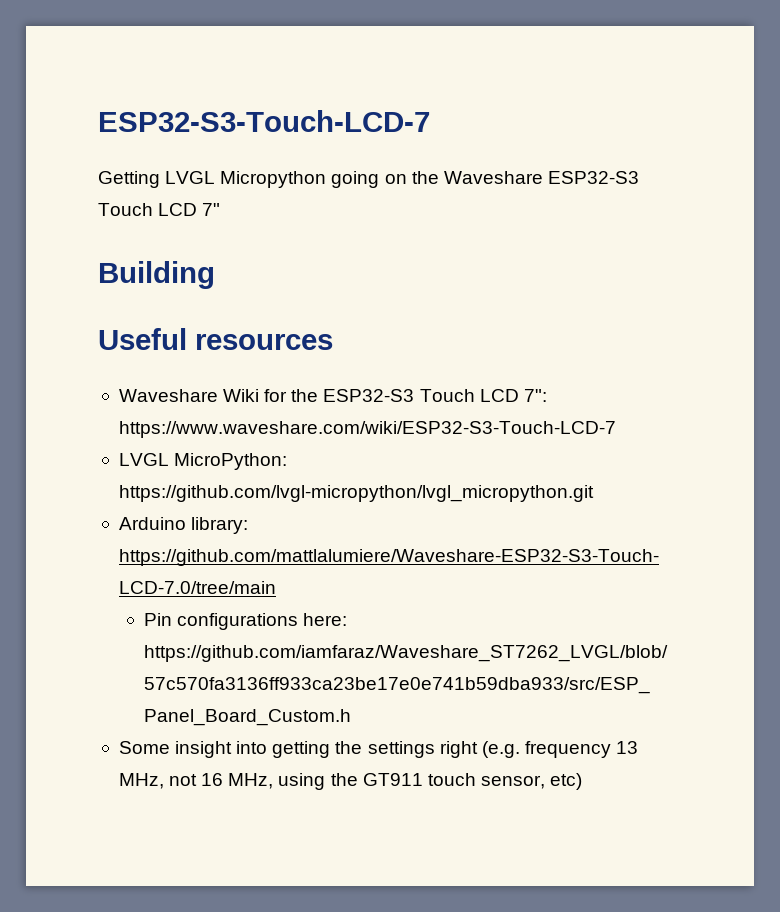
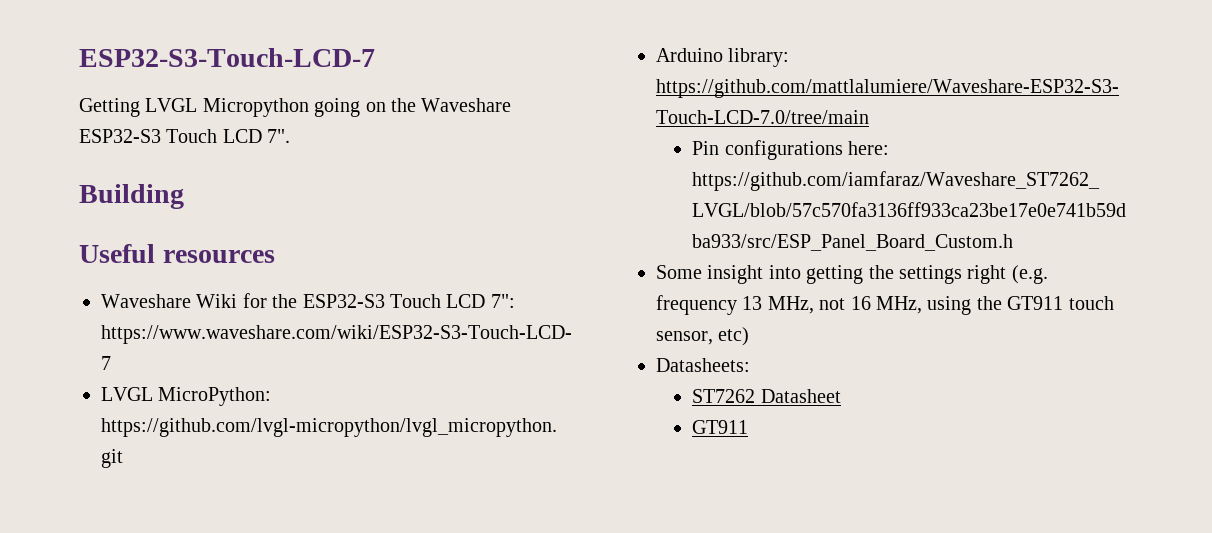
[202,203,221,216] 7" -> [267,129,291,143] 7".
(583, 781) none -> [656,358,750,372] [692,389,841,403] [692,420,749,434] // Datasheets: // ST7262 Datasheet // GT911

